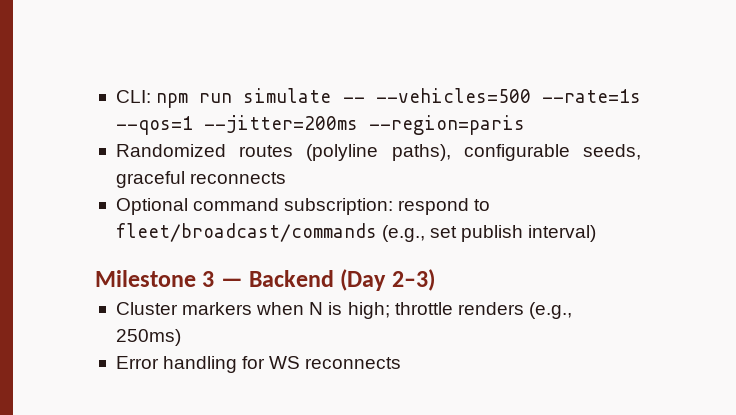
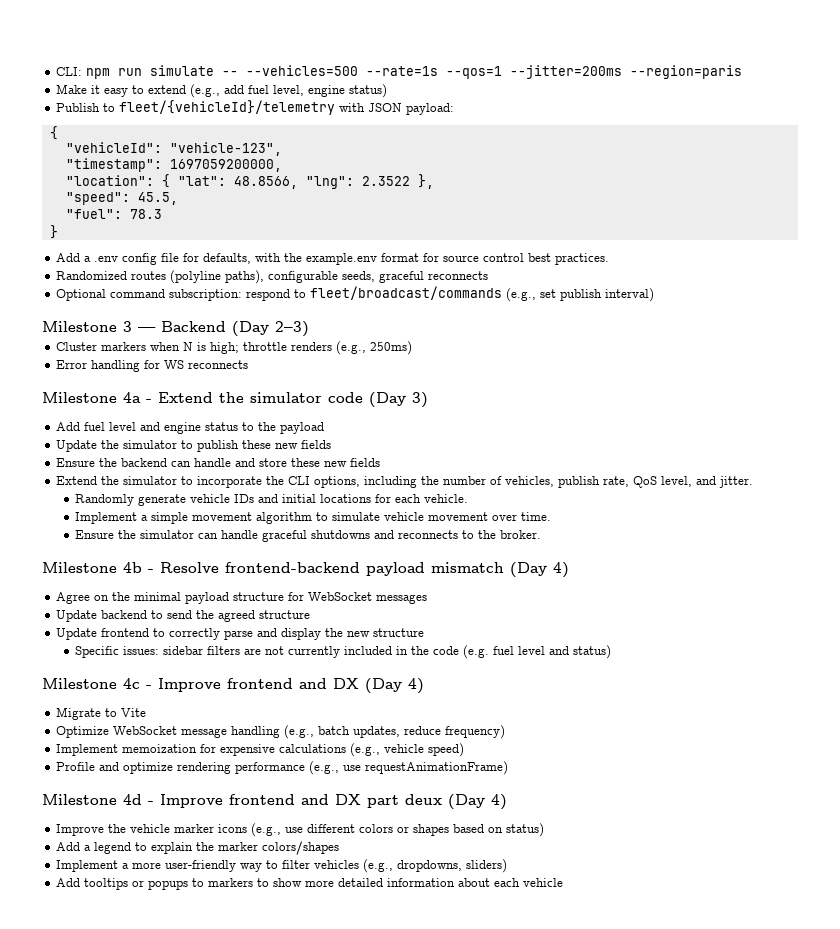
(525, 125) none -> [56,84,388,98] [56,100,455,115] [49,126,58,140] [65,142,282,156] [65,158,282,172] [65,174,434,189] [65,192,178,205] [65,209,162,219] [49,225,58,239] [56,253,610,265] // Make it easy to extend (e.g., add fuel level, engine status) // Publish to fleet/{vehicleId}/telemetry with JSON payload: // { // "vehicleId": "vehicle-123", // "timestamp": 1697059200000, // "location": { "lat": 48.8566, "lng": 2.3522 }, // "speed": 45.5, // "fuel": 78.3 // } // Add a .env config file for defaults, with the example.env format for source control best practices.
(402, 363) none -> [42,392,428,408] [56,422,325,434] [56,440,332,452] [56,458,381,467] [56,476,754,488] [75,494,469,506] [75,512,552,524] [75,530,542,542] [42,562,569,578] [56,592,428,604] [56,610,311,622] [56,628,425,640] [75,645,612,659] [42,678,424,694] [56,707,147,720] [56,725,506,739] [56,743,465,757] [56,761,509,775] [42,794,507,810] [56,823,545,837] [56,841,340,855] [56,859,508,873] [56,878,564,890] // Milestone 4a - Extend the simulator code (Day 3) // Add fuel level and engine status to the payload // Update the simulator to publish these new fields // Ensure the backend can handle and store these new fields // Extend the simulator to incorporate the CLI options, including the number of vehicles, publish rate, QoS level, and jitter. // Randomly generate vehicle IDs and initial locations for each vehicle. // Implement a simple movement algorithm to simulate vehicle movement over time. // Ensure the simulator can handle graceful shutdowns and reconnects to the broker. // Milestone 4b - Resolve frontend-backend payload mismatch (Day 4) // Agree on the minimal payload structure for WebSocket messages // Update backend to send the agreed structure // Update frontend to correctly parse and display the new structure // Specific issues: sidebar filters are not currently included in the code (e.g. fuel level and status) // Milestone 4c - Improve frontend and DX (Day 4) // Migrate to Vite // Optimize WebSocket message handling (e.g., batch updates, reduce frequency) // Implement memoization for expensive calculations (e.g., vehicle speed) // Profile and optimize rendering performance (e.g., use requestAnimationFrame) // Milestone 4d - Improve frontend and DX part deux (Day 4) // Improve the vehicle marker icons (e.g., use different colors or shapes based on status) // Add a legend to explain the marker colors/shapes // Implement a more user-friendly way to filter vehicles (e.g., dropdowns, sliders) // Add tooltips or popups to markers to show more detailed information about each vehicle

